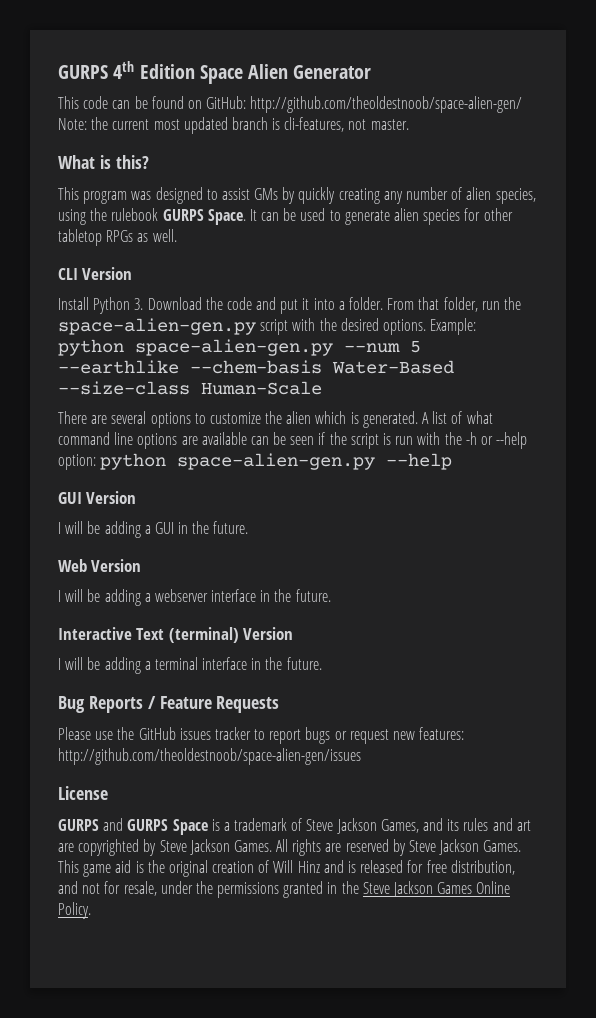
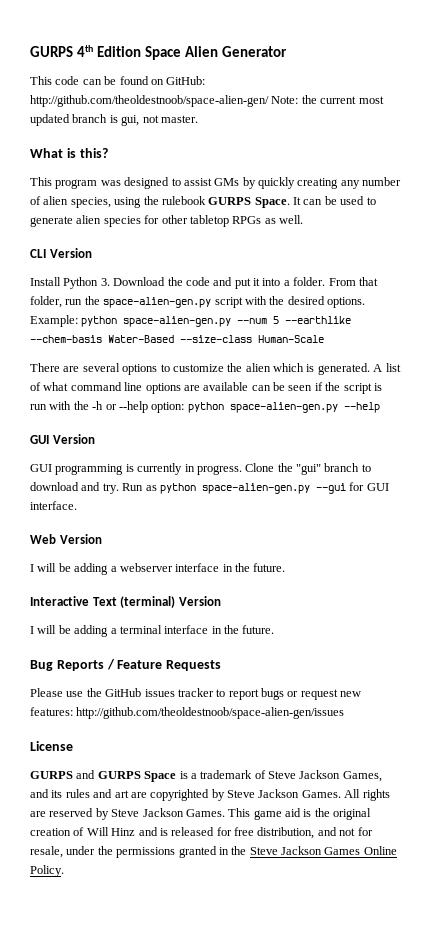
[284,117,345,132] cli-features, -> [121,115,140,126] gui,
[58,521,249,538] I will be adding a GUI in the future. -> [30,463,371,475] [30,482,389,494] [30,501,77,510] GUI programming is currently in progress. Clone the "gui" branch to download and try. Run as python space-alien-gen.py --gui for GUI interface.

